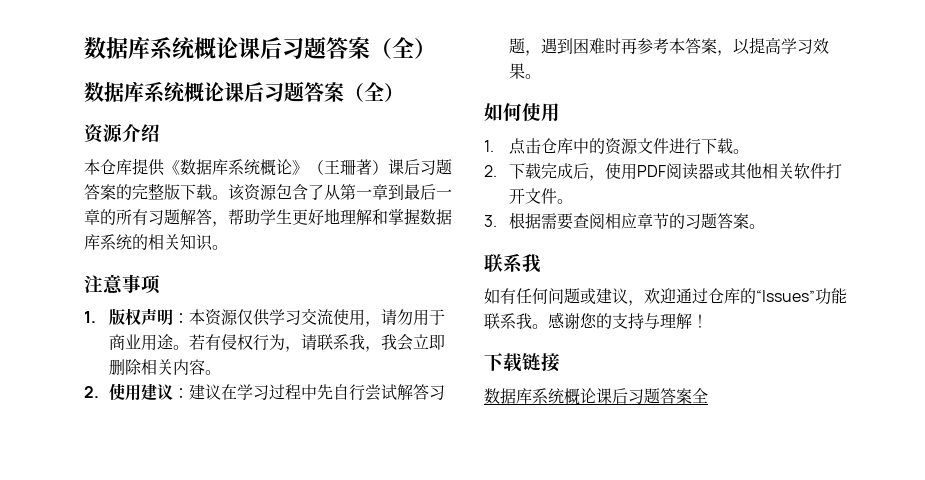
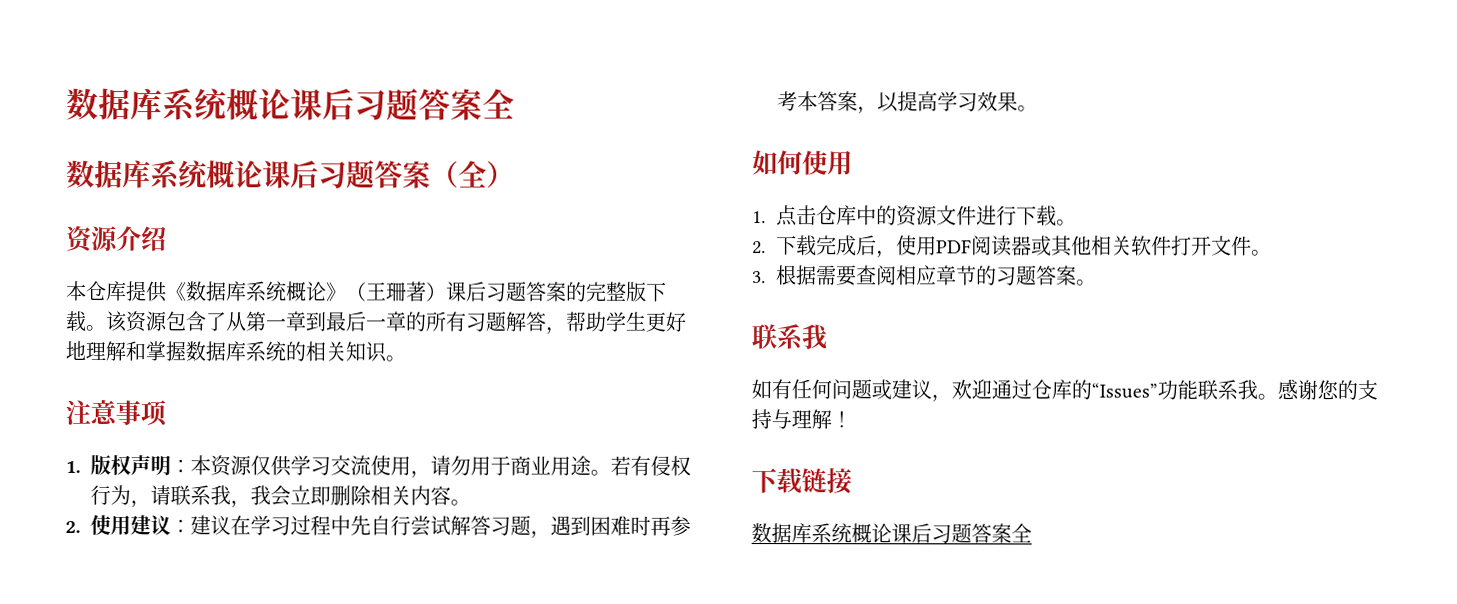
[84,36,436,60] 数据库系统概论课后习题答案（全） -> [66,87,515,121] 数据库系统概论课后习题答案全

